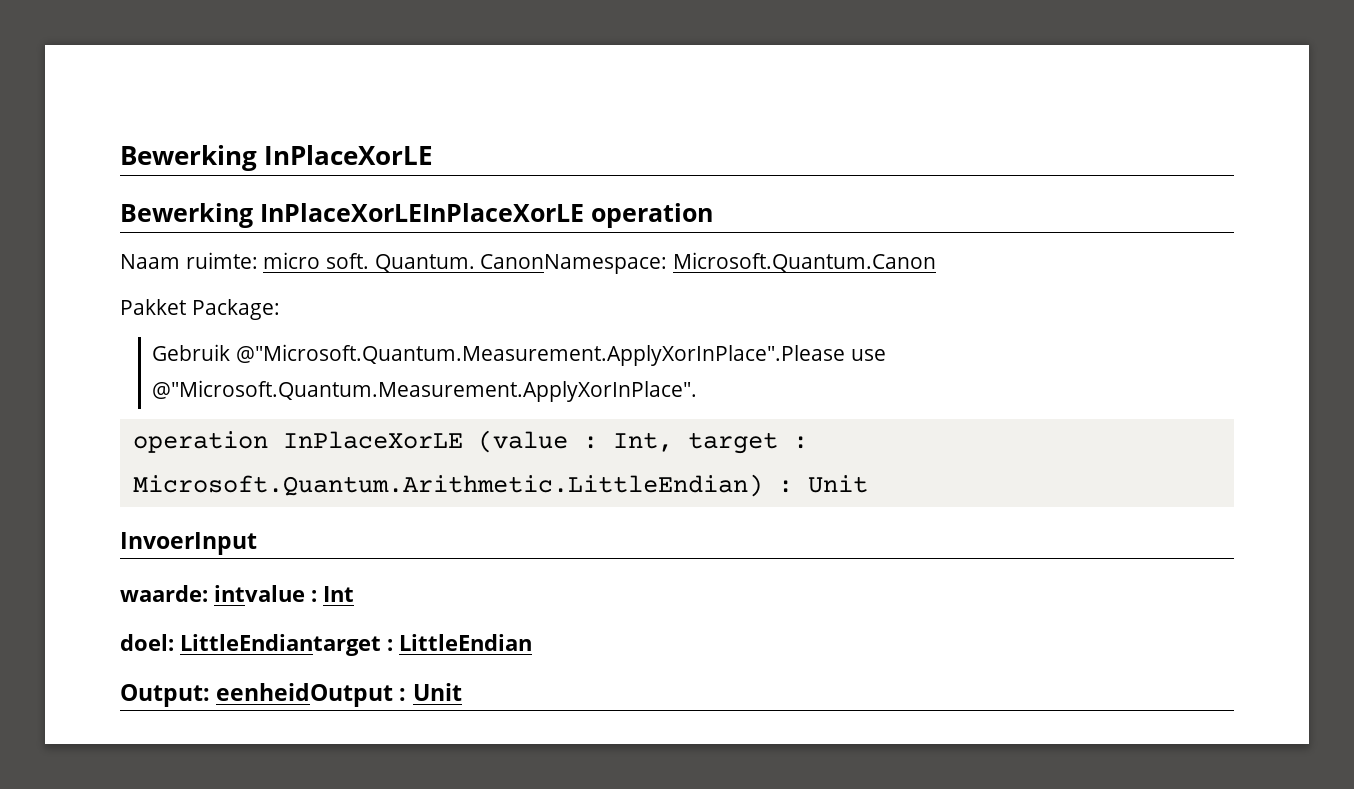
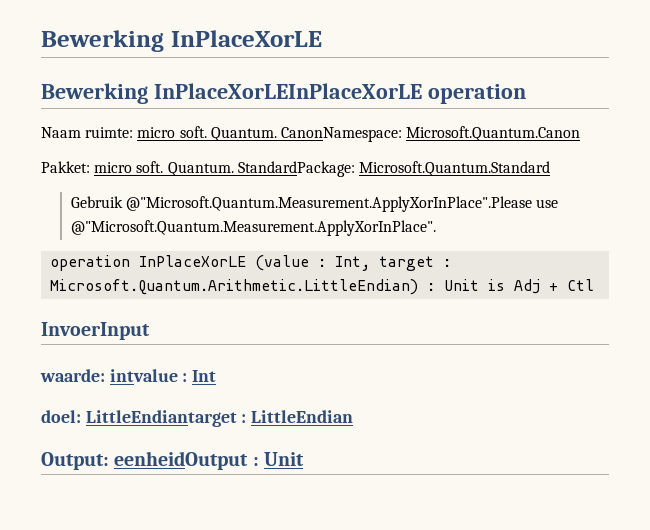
[120,299,280,320] Pakket Package: -> [41,161,550,177] Pakket: micro soft. Quantum. StandardPackage: Microsoft.Quantum.Standard
(868, 484) none -> [488,279,595,294] is Adj + Ctl

